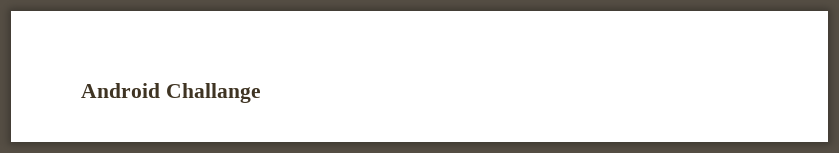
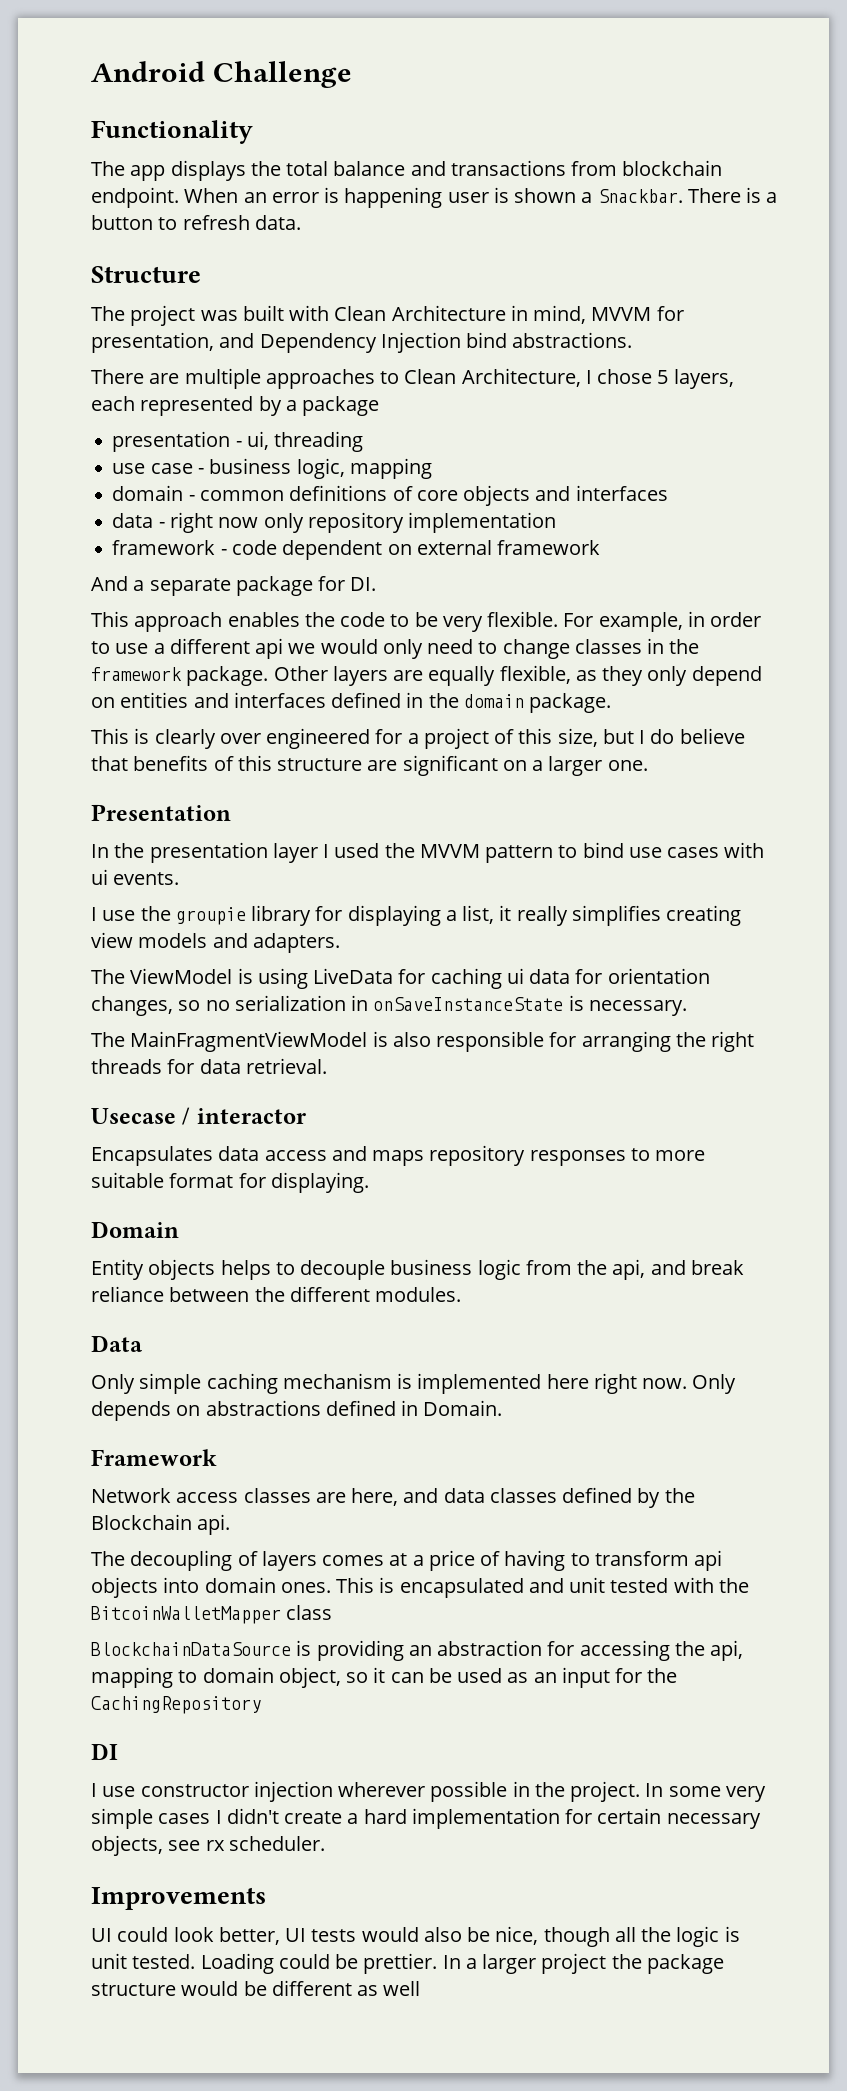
[165,83,261,103] Challange -> [213,61,353,88] [91,120,253,144] [91,160,723,181] [91,187,778,208] [91,215,301,230] [91,266,201,283] [91,305,684,326] [91,332,633,353] [91,368,734,389] [91,396,380,416] [112,431,364,452] [112,458,432,479] [112,485,668,506] [112,512,557,533] [112,540,601,560] [91,576,377,596] [91,611,762,632] [91,638,700,659] [91,665,762,686] [91,692,612,713] [91,728,745,749] [91,755,648,776] [91,804,231,821] [91,842,765,863] [91,869,180,885] [91,905,742,926] [91,932,340,953] [91,968,710,989] [91,995,687,1016] [91,1031,755,1052] [91,1058,327,1074] [91,1107,306,1125] [91,1145,706,1166] [91,1172,369,1193] [91,1221,179,1238] [91,1259,744,1280] [91,1286,462,1302] [91,1335,143,1352] [91,1373,737,1394] [91,1400,503,1421] [91,1449,217,1466] [91,1487,695,1508] [91,1514,231,1535] [91,1550,723,1571] [91,1577,749,1598] [91,1605,333,1624] [91,1640,744,1661] [91,1667,678,1688] [91,1696,261,1714] [91,1743,118,1760] [91,1781,766,1802] [91,1808,761,1829] [91,1835,325,1856] [91,1887,266,1910] [91,1926,740,1947] [91,1953,724,1974] [91,1980,421,1996] Challenge // Functionality // The app displays the total balance and transactions from blockchain endpoint. When an error is happening user is shown a Snackbar. There is a button to refresh data. // Structure // The project was built with Clean Architecture in mind, MVVM for presentation, and Dependency Injection bind abstractions. // There are multiple approaches to Clean Architecture, I chose 5 layers, each represented by a package // presentation - ui, threading // use case - business logic, mapping // domain - common definitions of core objects and interfaces // data - right now only repository implementation // framework - code dependent on external framework // And a separate package for DI. // This approach enables the code to be very flexible. For example, in order to use a different api we would only need to change classes in the framework package. Other layers are equally flexible, as they only depend on entities and interfaces defined in the domain package. // This is clearly over engineered for a project of this size, but I do believe that benefits of this structure are significant on a larger one. // Presentation // In the presentation layer I used the MVVM pattern to bind use cases with ui events. // I use the groupie library for displaying a list, it really simplifies creating view models and adapters. // The ViewModel is using LiveData for caching ui data for orientation changes, so no serialization in onSaveInstanceState is necessary. // The MainFragmentViewModel is also responsible for arranging the right threads for data retrieval. // Usecase / interactor // Encapsulates data access and maps repository responses to more suitable format for displaying. // Domain // Entity objects helps to decouple business logic from the api, and break reliance between the different modules. // Data // Only simple caching mechanism is implemented here right now. Only depends on abstractions defined in Domain. // Framework // Network access classes are here, and data classes defined by the Blockchain api. // The decoupling of layers comes at a price of having to transform api objects into domain ones. This is encapsulated and unit tested with the BitcoinWalletMapper class // BlockchainDataSource is providing an abstraction for accessing the api, mapping to domain object, so it can be used as an input for the CachingRepository // DI // I use constructor injection wherever possible in the project. In some very simple cases I didn't create a hard implementation for certain necessary objects, see rx scheduler. // Improvements // UI could look better, UI tests would also be nice, though all the logic is unit tested. Loading could be prettier. In a larger project the package structure would be different as well

